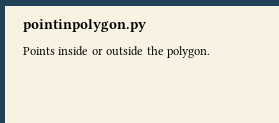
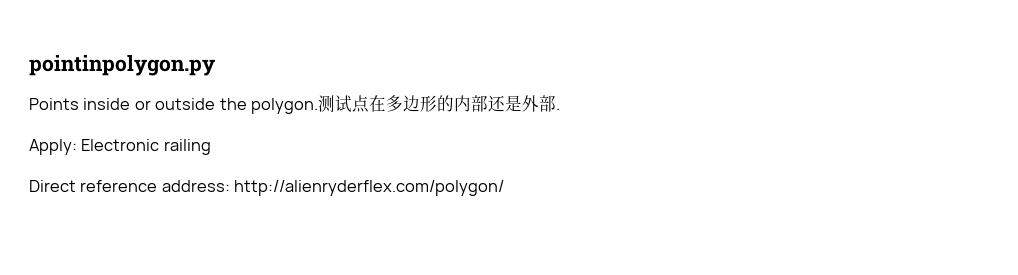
(210, 52) none -> [318,95,561,113] [29,139,211,155] [29,180,505,196] 测试点在多边形的内部还是外部. // Apply: Electronic railing // Direct reference address: http://alienryderflex.com/polygon/

